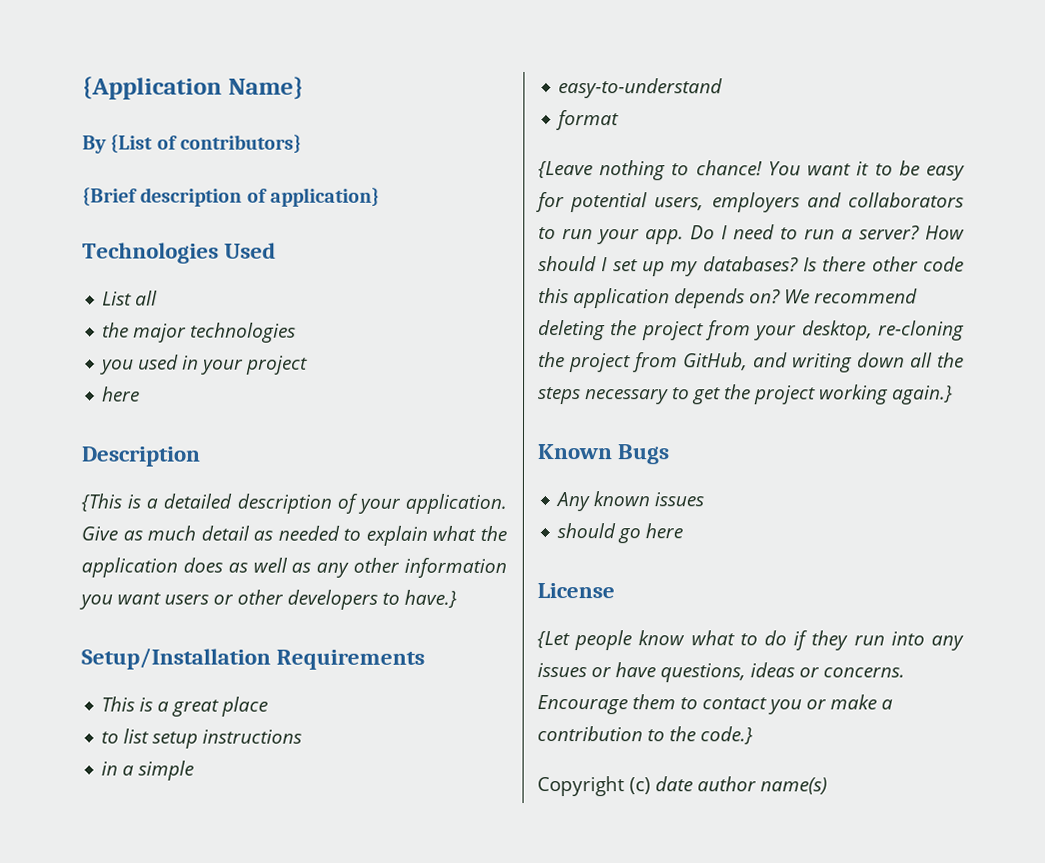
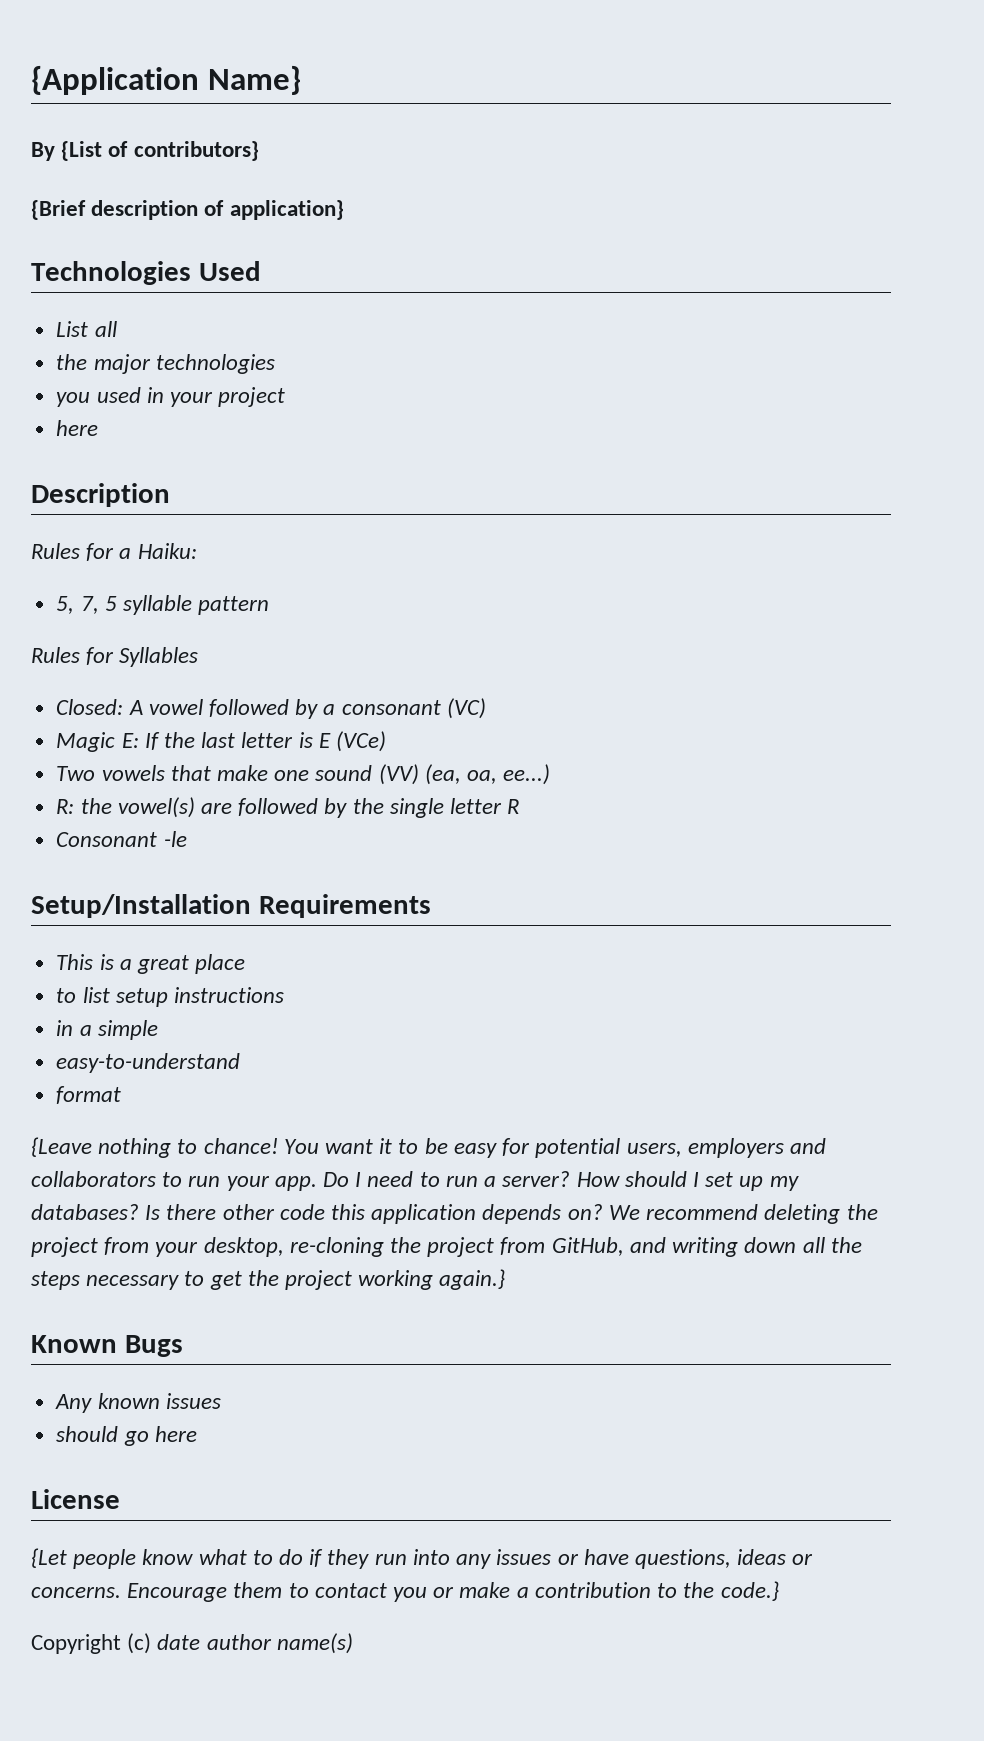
[81,493,507,514] [81,525,507,546] [81,557,507,578] [79,589,457,610] {This is a detailed description of your application. Give as much detail as needed to explain what the application does as well as any other information you want users or other developers to have.} -> [31,543,197,561] [56,595,270,615] [31,647,199,667] [56,698,486,719] [56,731,386,752] [56,764,551,785] [56,797,520,818] [56,831,187,847] Rules for a Haiku: // 5, 7, 5 syllable pattern // Rules for Syllables // Closed: A vowel followed by a consonant (VC) // Magic E: If the last letter is E (VCe) // Two vowels that make one sound (VV) (ea, oa, ee...) // R: the vowel(s) are followed by the single letter R // Consonant -le

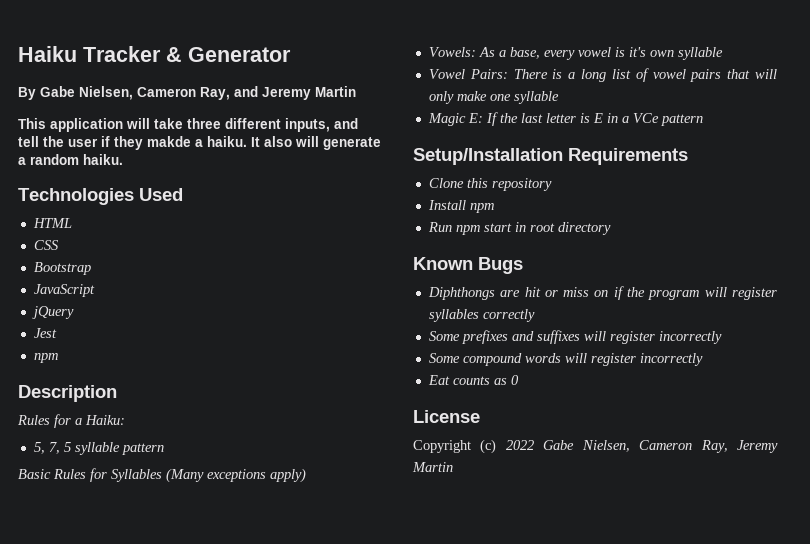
[31,65,301,95] [31,141,259,161] [31,200,344,220] [31,261,261,285] [56,321,117,337] [56,354,275,374] [56,387,286,407] [56,420,99,436] {Application Name} // By {List of contributors} // {Brief description of application} // Technologies Used // List all // the major technologies // you used in your project // here -> [18,46,291,62] [18,86,356,100] [18,118,358,132] [18,136,381,150] [18,154,123,165] [18,188,183,205] [32,218,72,228] [33,240,59,250] [33,262,91,275] [33,284,95,297] [31,306,74,319] [33,328,57,338] [33,353,58,363] Haiku Tracker & Generator // By Gabe Nielsen, Cameron Ray, and Jeremy Martin // This application will take three different inputs, and tell the user if they makde a haiku. It also will generate a random haiku. // Technologies Used // HTML // CSS // Bootstrap // JavaScript // jQuery // Jest // npm
(270, 605) none -> [18,469,51,479] Basic
[56,698,486,719] // Closed: A vowel followed by a consonant (VC) -> [166,468,306,483] [428,47,723,60] [428,68,777,82] [428,91,559,104] (Many exceptions apply) // Vowels: As a base, every vowel is it's own syllable // Vowel Pairs: There is a long list of vowel pairs that will only make one syllable
[335,731,386,752] [56,764,551,785] [56,797,520,818] [56,831,187,847] [31,894,431,918] [56,954,246,974] [56,987,284,1007] [56,1020,158,1040] [56,1053,241,1073] [56,1086,122,1104] [31,1137,826,1158] [31,1171,799,1191] [31,1204,878,1224] [31,1237,862,1257] [31,1269,506,1290] [31,1335,183,1357] [55,1393,221,1413] [56,1426,197,1446] [31,1489,120,1509] [31,1548,814,1569] [31,1581,779,1602] [31,1633,353,1654] (VCe) // Two vowels that make one sound (VV) (ea, oa, ee...) // R: the vowel(s) are followed by the single letter R // Consonant -le // Setup/Installation Requirements // This is a great place // to list setup instructions // in a simple // easy-to-understand // format // {Leave nothing to chance! You want it to be easy for potential users, employers and collaborators to run your app. Do I need to run a server? How should I set up my databases? Is there other code this application depends on? We recommend deleting the project from your desktop, re-cloning the project from GitHub, and writing down all the steps necessary to get the project working again.} // Known Bugs // Any known issues // should go here // License // {Let people know what to do if they run into any issues or have questions, ideas or concerns. Encourage them to contact you or make a contribution to the code.} // Copyright (c) date author name(s) -> [606,113,703,126] [413,148,688,165] [428,178,552,191] [427,200,494,213] [427,222,611,235] [413,257,523,274] [427,286,777,300] [428,309,535,322] [428,330,722,344] [428,353,703,366] [427,375,519,385] [413,410,480,423] [413,439,778,454] [412,462,453,472] in a VCe pattern // Setup/Installation Requirements // Clone this repository // Install npm // Run npm start in root directory // Known Bugs // Diphthongs are hit or miss on if the program will register syllables correctly // Some prefixes and suffixes will register incorrectly // Some compound words will register incorrectly // Eat counts as 0 // License // Copyright (c) 2022 Gabe Nielsen, Cameron Ray, Jeremy Martin

